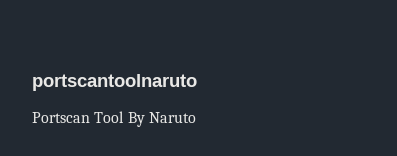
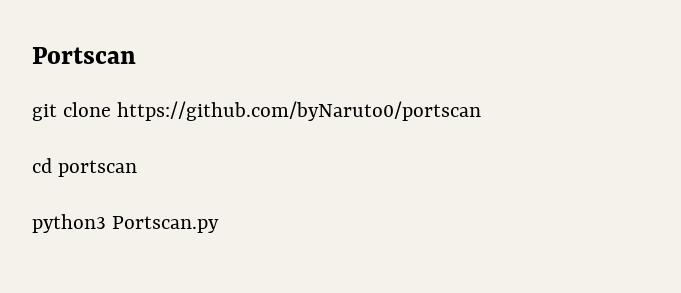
[32,74,197,91] [32,111,196,127] portscantoolnaruto // Portscan Tool By Naruto -> [32,47,136,64] [32,101,482,121] [32,158,138,177] [32,214,220,233] Portscan // git clone https://github.com/byNaruto0/portscan // cd portscan // python3 Portscan.py

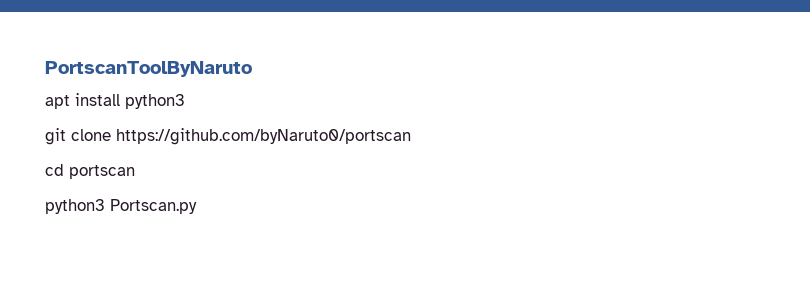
[32,47,136,64] Portscan -> [45,61,252,77] [45,93,185,109] PortscanToolByNaruto // apt install python3

